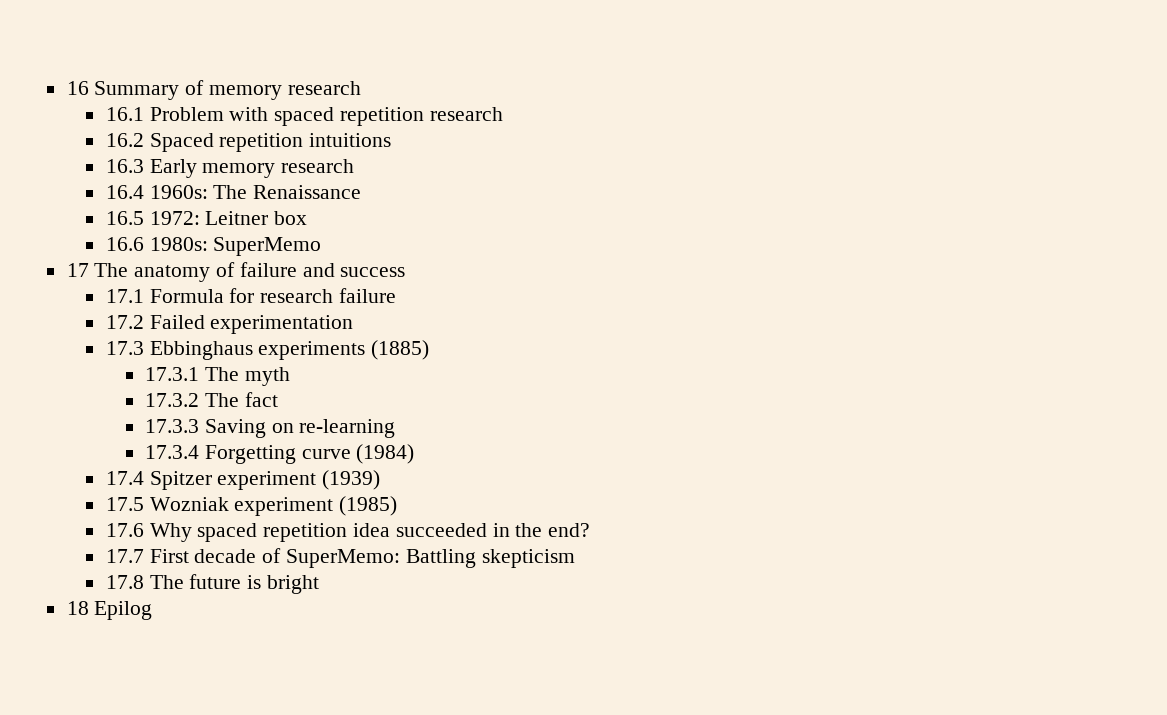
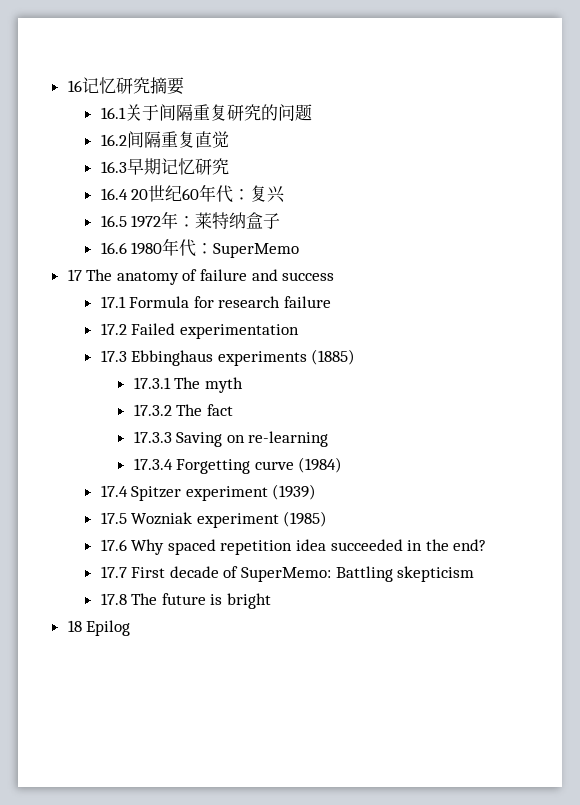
[94,80,361,100] [105,107,503,126] [105,133,392,152] [105,159,355,178] [105,185,362,199] [105,211,308,225] Summary of memory research // 16.1 Problem with spaced repetition research // 16.2 Spaced repetition intuitions // 16.3 Early memory research // 16.4 1960s: The Renaissance // 16.5 1972: Leitner box -> [81,77,184,95] [100,104,312,121] [100,131,229,148] [100,158,229,175] [100,184,286,203] [100,211,281,230] 记忆研究摘要 // 16.1关于间隔重复研究的问题 // 16.2间隔重复直觉 // 16.3早期记忆研究 // 16.4 20世纪60年代：复兴 // 16.5 1972年：莱特纳盒子
[149,237,208,251] 1980s: -> [131,238,214,257] 1980年代：

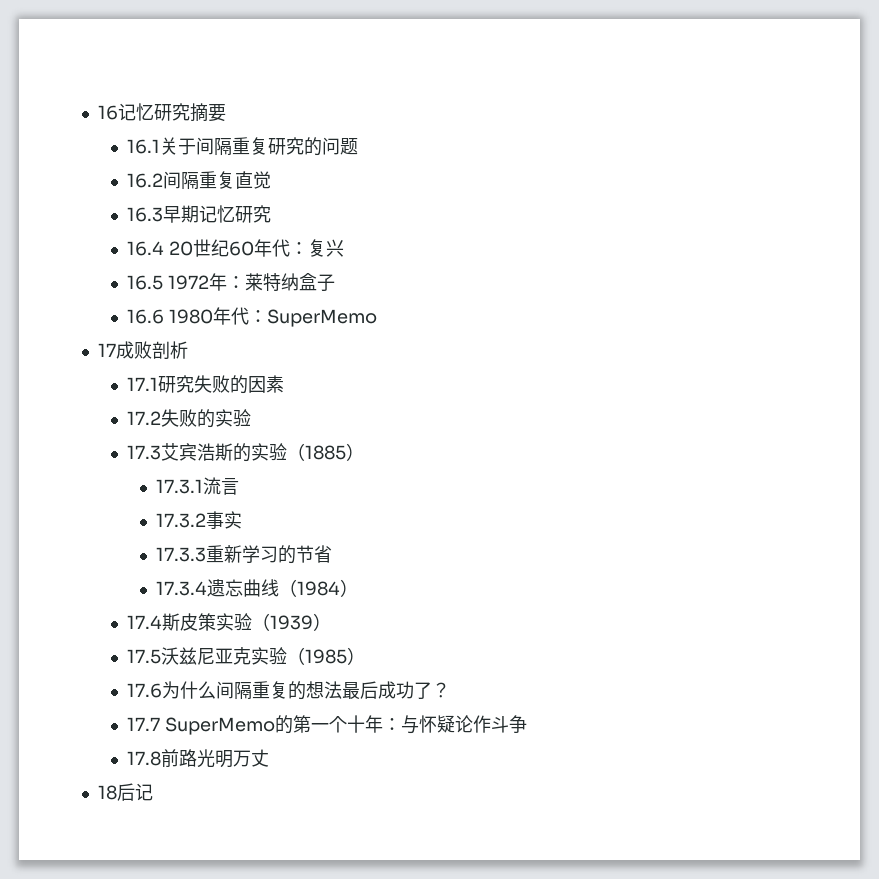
[86,269,335,285] [100,296,332,308] The anatomy of failure and success // 17.1 Formula for research failure -> [115,341,188,360] [127,375,285,394] 成败剖析 // 17.1研究失败的因素
[131,323,299,339] Failed experimentation -> [161,409,252,428] 失败的实验
[131,349,356,366] Ebbinghaus experiments (1885) -> [161,443,365,462] 艾宾浩斯的实验（1885）
[174,377,243,393] The myth -> [203,477,240,495] 流言
[176,404,233,416] The fact -> [206,511,243,529] 事实
[176,431,329,447] [133,457,343,474] [100,484,317,501] [100,511,328,528] [100,539,487,555] [100,566,475,582] [100,593,272,609] Saving on re-learning // 17.3.4 Forgetting curve (1984) // 17.4 Spitzer experiment (1939) // 17.5 Wozniak experiment (1985) // 17.6 Why spaced repetition idea succeeded in the end? // 17.7 First decade of SuperMemo: Battling skepticism // 17.8 The future is bright -> [206,545,333,564] [156,579,359,597] [127,613,332,631] [127,647,366,665] [127,681,451,700] [127,715,527,735] [127,749,270,768] 重新学习的节省 // 17.3.4遗忘曲线（1984） // 17.4斯皮策实验（1939） // 17.5沃兹尼亚克实验（1985） // 17.6为什么间隔重复的想法最后成功了？ // 17.7 SuperMemo的第一个十年：与怀疑论作斗争 // 17.8前路光明万丈
[86,620,131,636] Epilog -> [116,783,153,801] 后记

